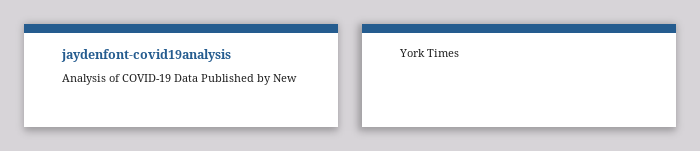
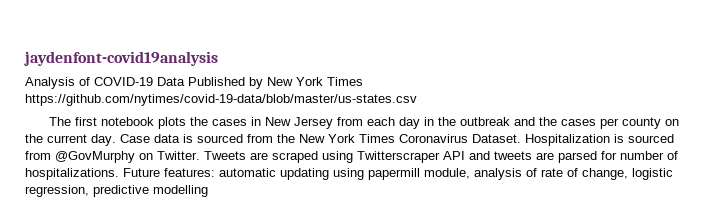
(459, 53) none -> [25,94,417,106] [48,117,679,129] [25,134,674,146] [25,151,678,163] [25,168,673,180] [25,185,208,197] https://github.com/nytimes/covid-19-data/blob/master/us-states.csv // The first notebook plots the cases in New Jersey from each day in the outbreak and the cases per county on the current day. Case data is sourced from the New York Times Coronavirus Dataset. Hospitalization is sourced from @GovMurphy on Twitter. Tweets are scraped using Twitterscraper API and tweets are parsed for number of hospitalizations. Future features: automatic updating using papermill module, analysis of rate of change, logistic regression, predictive modelling

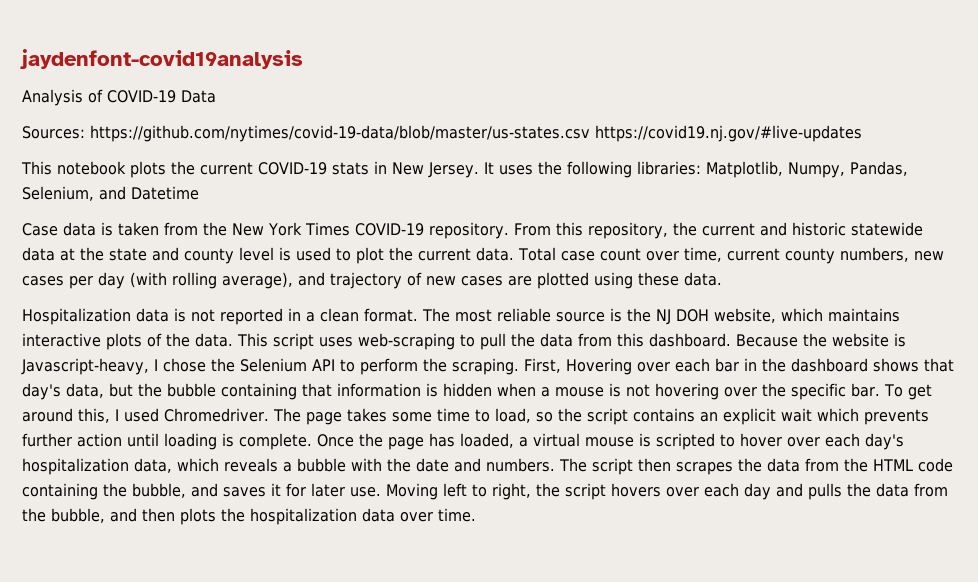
[188,77,363,89] Published by New York Times -> [22,126,85,139] // Sources:
[48,117,97,126] // The first -> [595,125,862,142] [21,161,52,175] https://covid19.nj.gov/#live-updates // This
[211,117,679,129] [25,134,116,146] cases in New Jersey from each day in the outbreak and the cases per county on the current day. -> [200,161,908,178] [22,186,199,201] current COVID-19 stats in New Jersey. It uses the following libraries: Matplotlib, Numpy, Pandas, Selenium, and Datetime //
[197,134,243,143] sourced -> [118,222,159,236] taken
[399,134,674,146] [25,151,678,163] [25,168,673,180] [25,185,208,197] Coronavirus Dataset. Hospitalization is sourced from @GovMurphy on Twitter. Tweets are scraped using Twitterscraper API and tweets are parsed for number of hospitalizations. Future features: automatic updating using papermill module, analysis of rate of change, logistic regression, predictive modelling -> [354,222,923,239] [22,247,944,264] [22,272,722,289] [22,308,900,325] [22,333,906,350] [21,358,954,375] [22,383,932,400] [22,408,929,425] [22,433,904,450] [22,458,953,475] [22,483,948,500] [22,508,476,525] COVID-19 repository. From this repository, the current and historic statewide data at the state and county level is used to plot the current data. Total case count over time, current county numbers, new cases per day (with rolling average), and trajectory of new cases are plotted using these data. // Hospitalization data is not reported in a clean format. The most reliable source is the NJ DOH website, which maintains interactive plots of the data. This script uses web-scraping to pull the data from this dashboard. Because the website is Javascript-heavy, I chose the Selenium API to perform the scraping. First, Hovering over each bar in the dashboard shows that day's data, but the bubble containing that information is hidden when a mouse is not hovering over the specific bar. To get around this, I used Chromedriver. The page takes some time to load, so the script contains an explicit wait which prevents further action until loading is complete. Once the page has loaded, a virtual mouse is scripted to hover over each day's hospitalization data, which reveals a bubble with the date and numbers. The script then scrapes the data from the HTML code containing the bubble, and saves it for later use. Moving left to right, the script hovers over each day and pulls the data from the bubble, and then plots the hospitalization data over time.

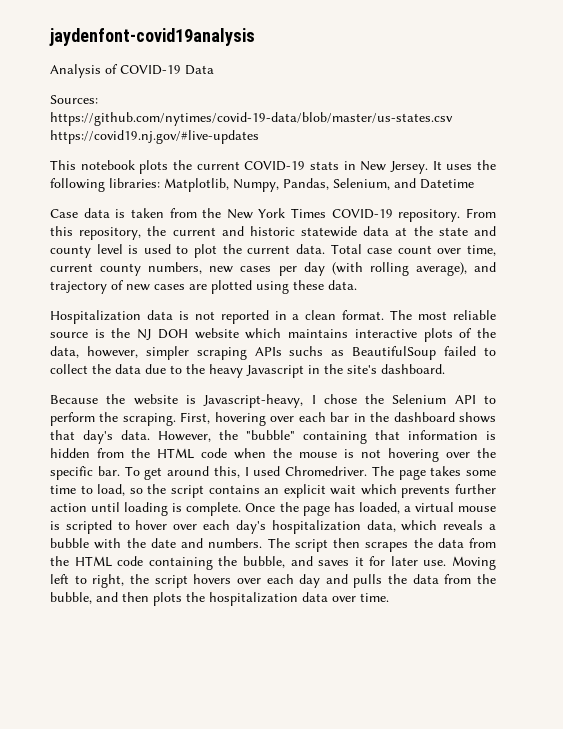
[714,308,776,323] website, -> [194,328,239,339] website
[195,333,644,350] data. This script uses web-scraping to pull the data from this -> [50,346,497,360] [50,364,377,378] data, however, simpler scraping APIs suchs as BeautifulSoup failed to collect the data due to the heavy Javascript in the site's
(731, 340) none -> (445, 369) //
[565,358,632,375] Hovering -> [214,412,266,426] hovering
[66,383,216,398] data, but the bubble -> [121,430,295,442] data. However, the "bubble"
[497,383,550,397] when a -> [97,448,292,459] from the HTML code when the

